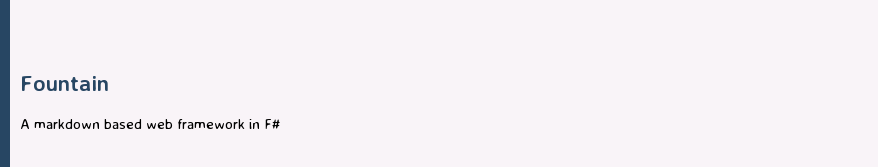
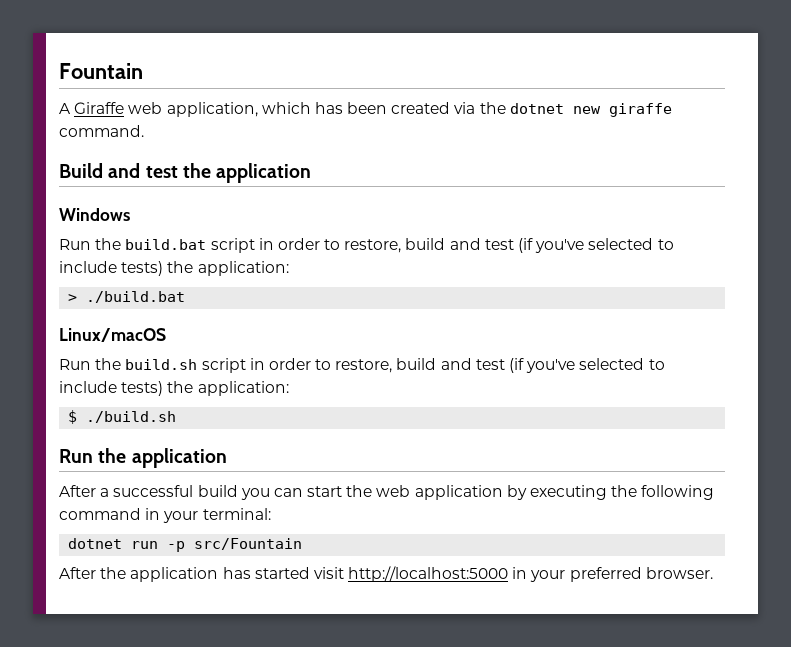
[34,119,281,129] markdown based web framework in F# -> [74,102,672,117] [59,125,144,137] [59,163,312,183] [59,208,130,221] [59,238,674,253] [59,261,289,276] [68,291,186,303] [59,328,166,342] [59,358,665,373] [59,381,289,396] [68,410,177,424] [59,448,227,468] [59,485,715,500] [59,508,271,523] [68,538,303,552] [59,566,713,582] Giraffe web application, which has been created via the dotnet new giraffe command. // Build and test the application // Windows // Run the build.bat script in order to restore, build and test (if you've selected to include tests) the application: // > ./build.bat // Linux/macOS // Run the build.sh script in order to restore, build and test (if you've selected to include tests) the application: // $ ./build.sh // Run the application // After a successful build you can start the web application by executing the following command in your terminal: // dotnet run -p src/Fountain // After the application has started visit http://localhost:5000 in your preferred browser.

